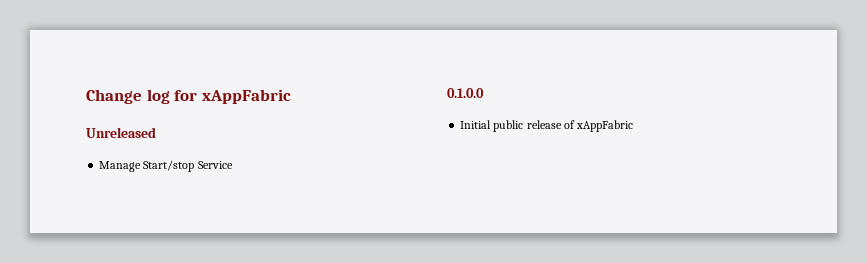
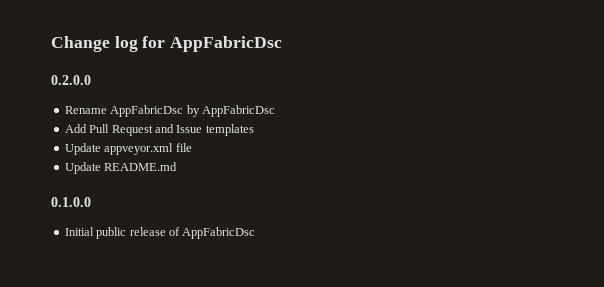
[201,89,291,104] [86,127,156,138] [99,160,233,172] xAppFabric // Unreleased // Manage Start/stop Service -> [170,36,283,52] [51,75,91,85] [64,105,275,117] [64,124,254,136] [64,143,192,155] [64,162,178,174] AppFabricDsc // 0.2.0.0 // Rename AppFabricDsc by AppFabricDsc // Add Pull Request and Issue templates // Update appveyor.xml file // Update README.md
[576,120,634,132] xAppFabric -> [182,227,256,239] AppFabricDsc

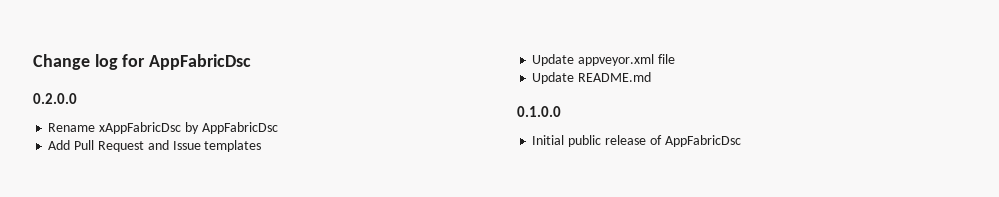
[110,105,184,117] AppFabricDsc -> [99,122,182,134] xAppFabricDsc

